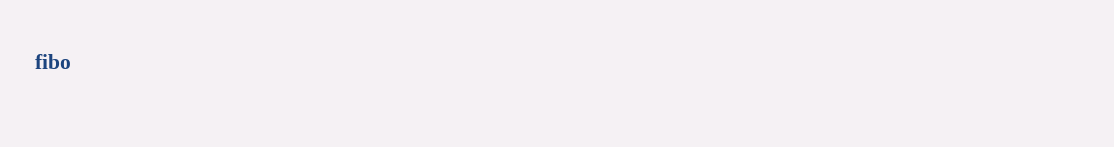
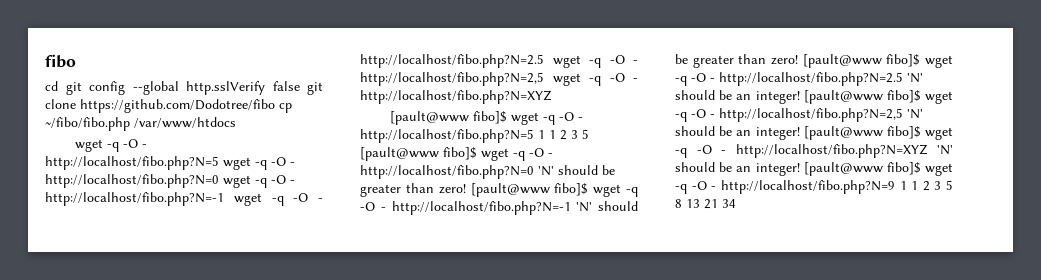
(71, 61) none -> [45,81,323,95] [45,99,292,113] [45,117,236,131] [74,139,147,152] [45,156,295,170] [45,174,295,188] [45,192,323,206] [360,54,638,68] [360,72,638,86] [360,90,552,104] [389,111,583,125] [360,129,589,143] [360,147,553,161] [360,165,615,179] [360,183,638,197] [360,201,638,215] [675,54,953,68] [675,72,923,86] [675,90,953,104] [675,108,923,122] [675,126,953,140] [675,144,953,158] [675,162,953,176] [675,180,953,194] [675,199,736,209] // cd git config --global http.sslVerify false git clone https://github.com/Dodotree/fibo cp ~/fibo/fibo.php /var/www/htdocs // wget -q -O - http://localhost/fibo.php?N=5 wget -q -O - http://localhost/fibo.php?N=0 wget -q -O - http://localhost/fibo.php?N=-1 wget -q -O - http://localhost/fibo.php?N=2.5 wget -q -O - http://localhost/fibo.php?N=2,5 wget -q -O - http://localhost/fibo.php?N=XYZ // [pault@www fibo]$ wget -q -O - http://localhost/fibo.php?N=5 1 1 2 3 5 [pault@www fibo]$ wget -q -O - http://localhost/fibo.php?N=0 'N' should be greater than zero! [pault@www fibo]$ wget -q -O - http://localhost/fibo.php?N=-1 'N' should be greater than zero! [pault@www fibo]$ wget -q -O - http://localhost/fibo.php?N=2.5 'N' should be an integer! [pault@www fibo]$ wget -q -O - http://localhost/fibo.php?N=2,5 'N' should be an integer! [pault@www fibo]$ wget -q -O - http://localhost/fibo.php?N=XYZ 'N' should be an integer! [pault@www fibo]$ wget -q -O - http://localhost/fibo.php?N=9 1 1 2 3 5 8 13 21 34

